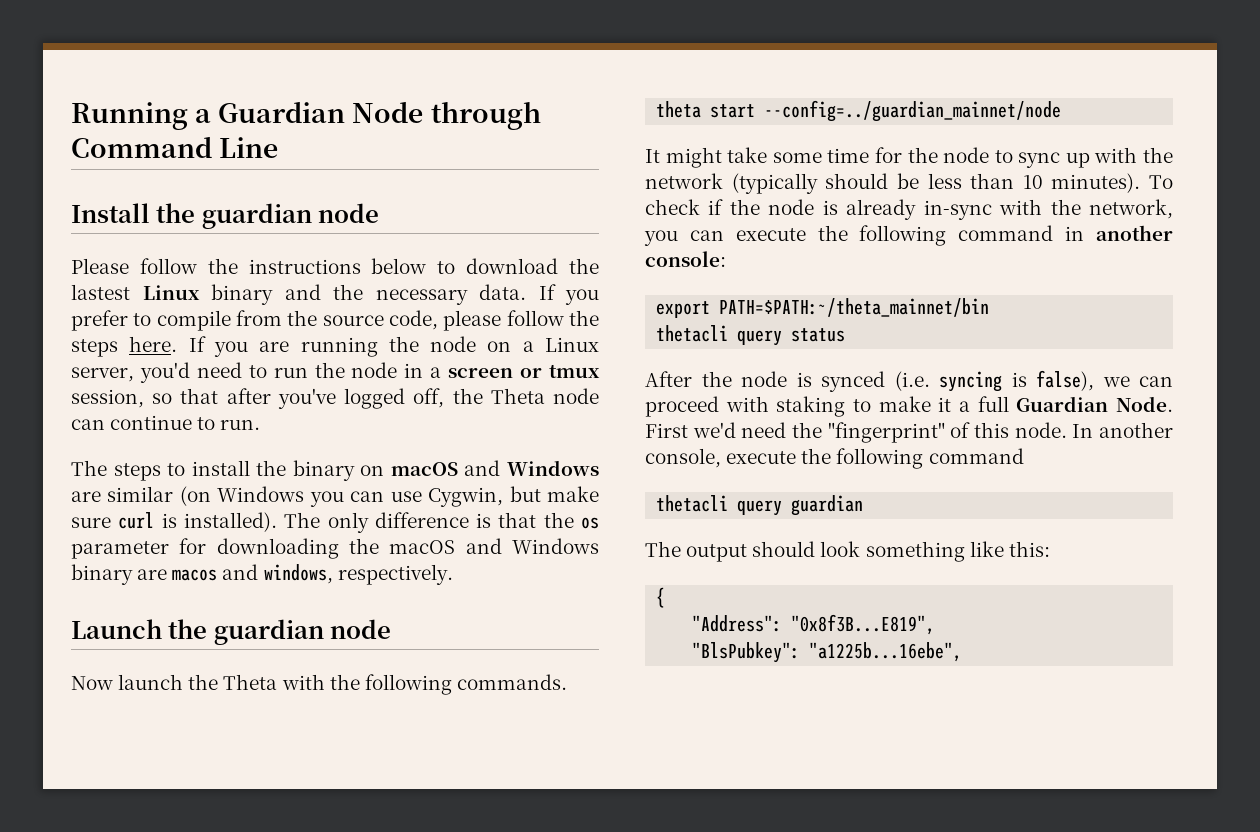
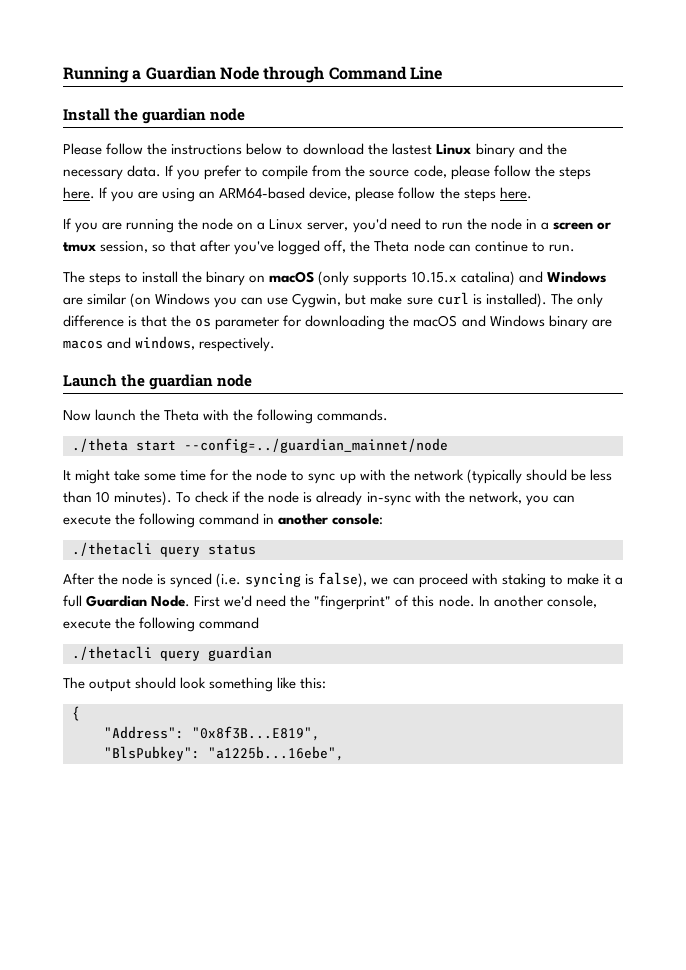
(290, 346) none -> [162,187,532,202] [63,218,123,233] using an ARM64-based device, please follow the steps here. // If you are
(458, 469) none -> [318,271,515,286] (only supports 10.15.x catalina)
[656,101,702,118] theta -> [72,438,128,452] ./theta
[656,298,990,318] [656,325,729,342] export PATH=$PATH:~/theta_mainnet/bin // thetacli -> [72,542,152,556] ./thetacli
[656,495,729,512] thetacli -> [72,646,152,660] ./thetacli

